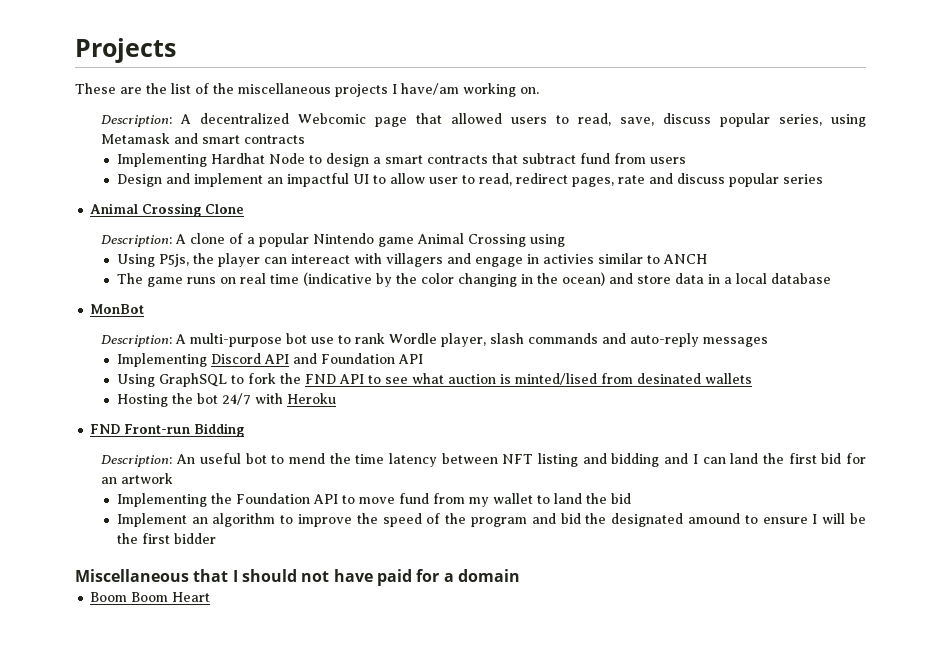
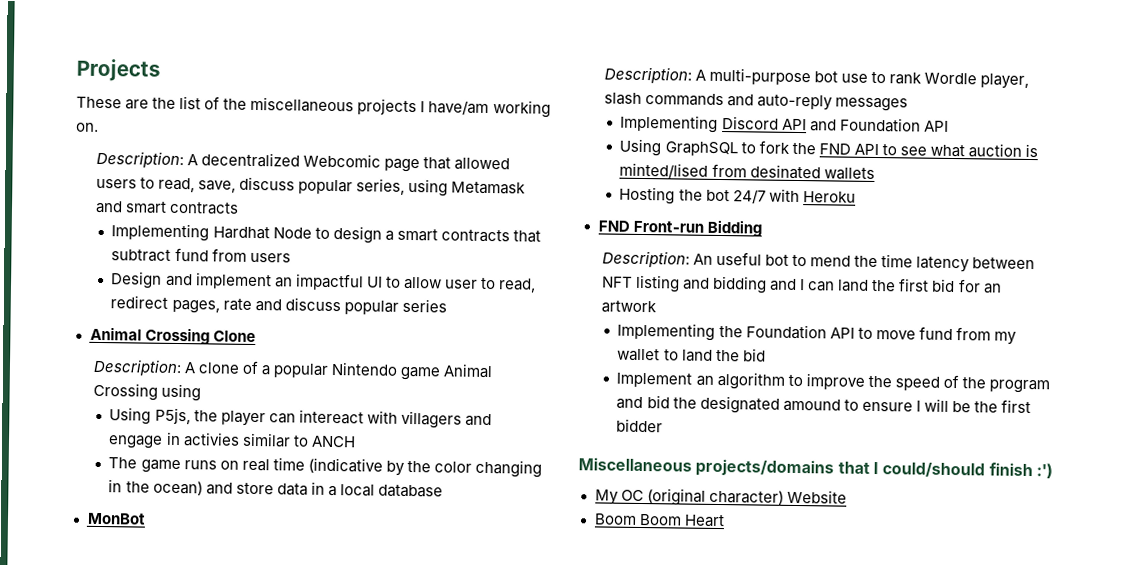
(189, 575) none -> [695,458,835,478] projects/domains
[241,569,520,586] should not have paid for a domain -> [882,462,1053,479] [594,488,847,506] could/should finish :') // My OC (original character) Website

